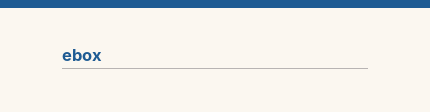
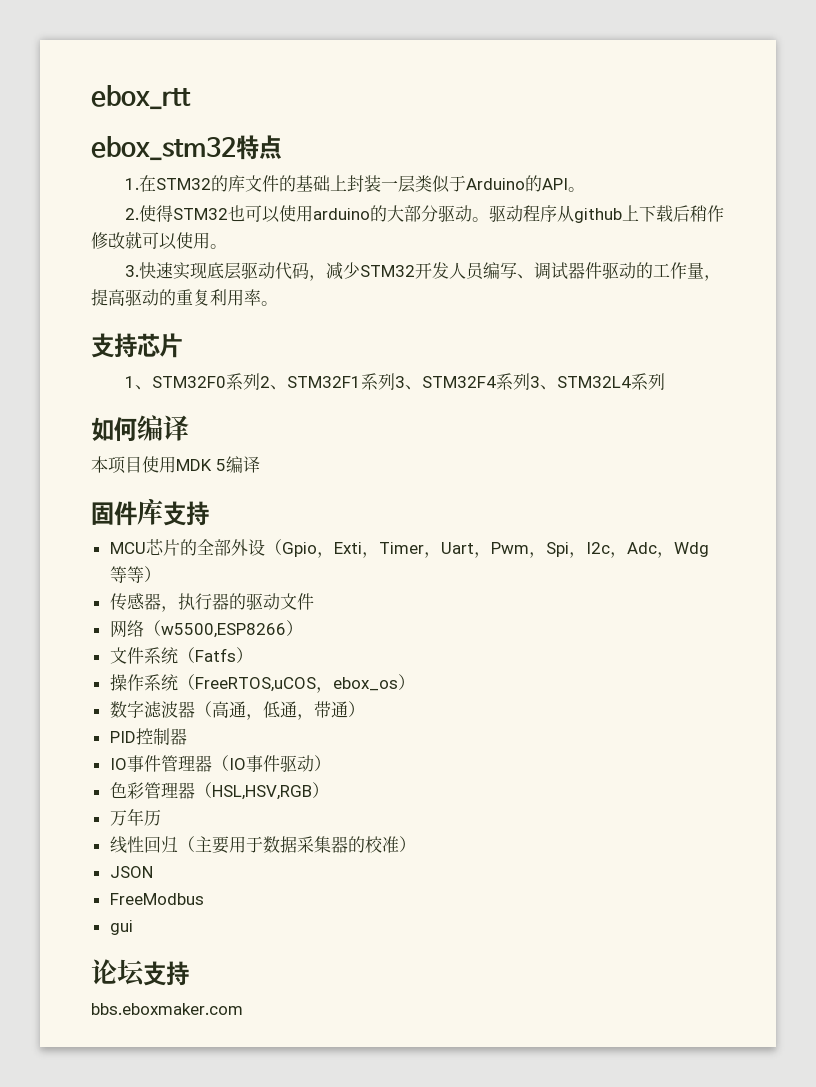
[62,49,102,61] ebox -> [91,85,191,110] [91,135,282,161] [125,175,586,193] [125,205,725,223] [91,231,227,250] [125,262,722,281] [91,289,278,306] [91,333,183,358] [125,373,666,390] [91,415,189,442] [91,456,260,474] [91,498,209,526] [109,539,709,558] [109,566,161,583] [109,593,314,612] [109,620,303,638] [109,647,253,664] [109,674,415,693] [109,701,365,720] [109,728,187,745] [109,755,331,772] [109,782,329,800] [109,808,161,826] [109,836,416,854] [109,866,153,878] [109,893,204,905] [109,920,133,935] [91,959,189,987] [91,1003,243,1015] ebox_rtt // ebox_stm32特点 // 1.在STM32的库文件的基础上封装一层类似于Arduino的API。 // 2.使得STM32也可以使用arduino的大部分驱动。驱动程序从github上下载后稍作修改就可以使用。 // 3.快速实现底层驱动代码，减少STM32开发人员编写、调试器件驱动的工作量，提高驱动的重复利用率。 // 支持芯片 // 1、STM32F0系列2、STM32F1系列3、STM32F4系列3、STM32L4系列 // 如何编译 // 本项目使用MDK 5编译 // 固件库支持 // MCU芯片的全部外设（Gpio，Exti，Timer，Uart，Pwm，Spi，I2c，Adc，Wdg等等） // 传感器，执行器的驱动文件 // 网络（w5500,ESP8266） // 文件系统（Fatfs） // 操作系统（FreeRTOS,uCOS，ebox_os） // 数字滤波器（高通，低通，带通） // PID控制器 // IO事件管理器（IO事件驱动） // 色彩管理器（HSL,HSV,RGB） // 万年历 // 线性回归（主要用于数据采集器的校准） // JSON // FreeModbus // gui // 论坛支持 // bbs.eboxmaker.com

